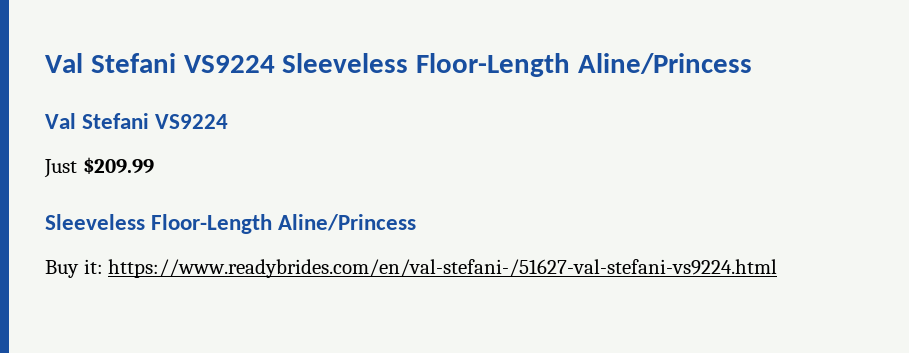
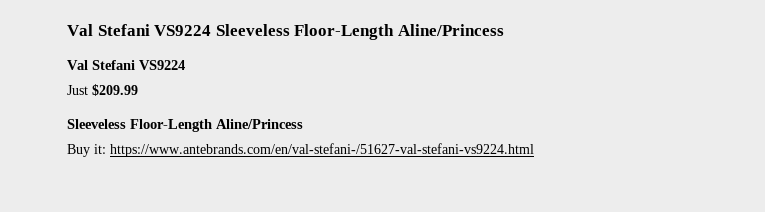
[108,259,778,278] https://www.readybrides.com/en/val-stefani-/51627-val-stefani-vs9224.html -> [110,143,534,157] https://www.antebrands.com/en/val-stefani-/51627-val-stefani-vs9224.html

